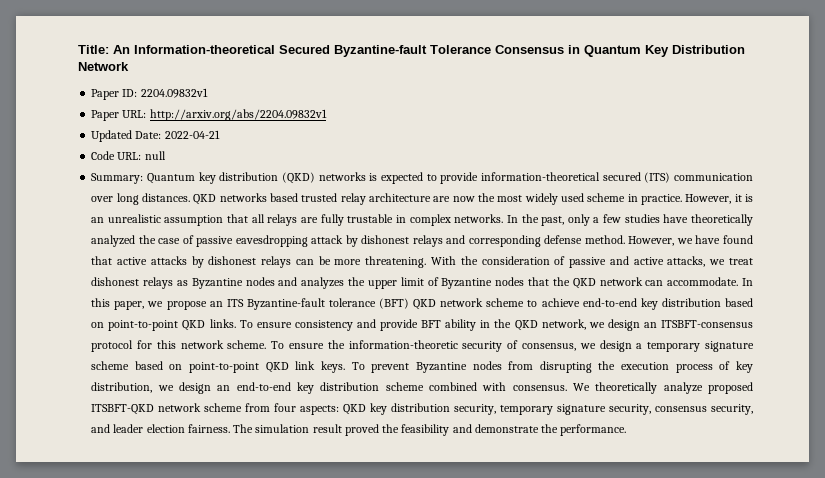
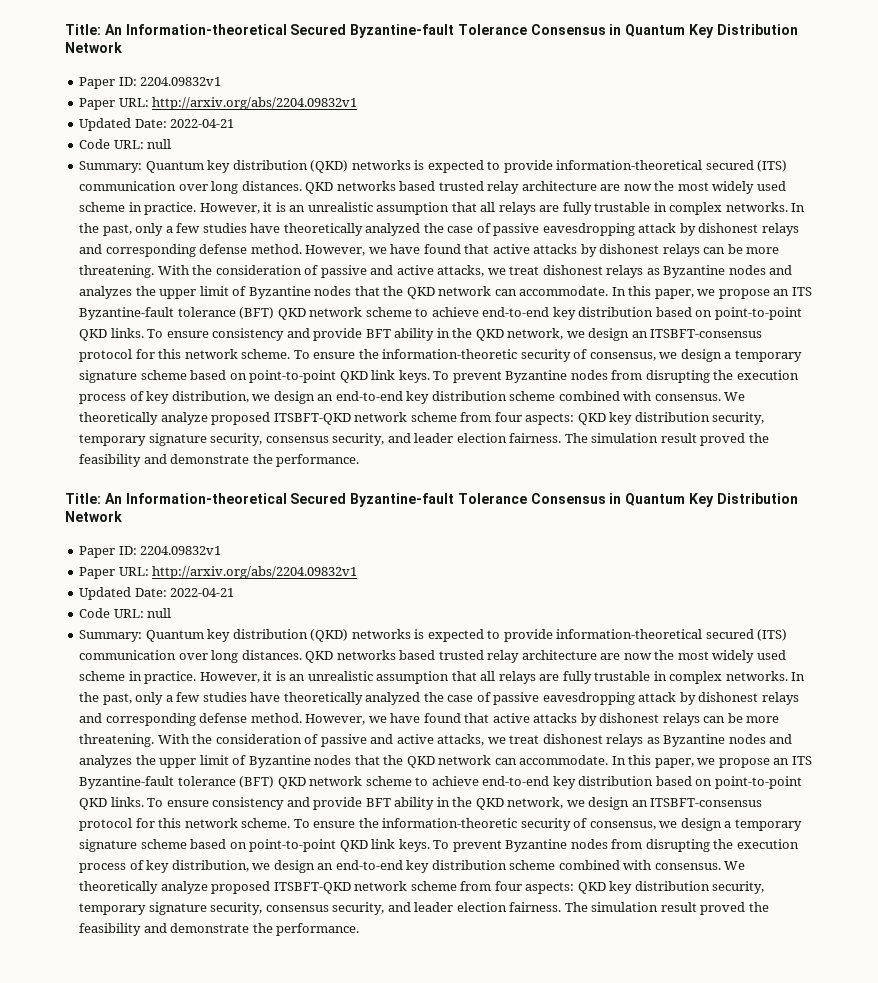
(627, 430) none -> [65,493,798,507] [65,511,122,522] [79,546,222,558] [79,566,358,579] [79,587,235,600] [79,608,172,618] [79,629,788,642] [79,650,786,663] [79,671,806,684] [79,692,799,705] [79,713,780,726] [79,734,793,747] [79,755,812,768] [79,776,802,789] [79,797,763,810] [79,818,802,831] [79,839,799,852] [79,860,746,873] [79,881,765,894] [79,902,769,915] [79,923,360,936] // Title: An Information-theoretical Secured Byzantine-fault Tolerance Consensus in Quantum Key Distribution Network // Paper ID: 2204.09832v1 // Paper URL: http://arxiv.org/abs/2204.09832v1 // Updated Date: 2022-04-21 // Code URL: null // Summary: Quantum key distribution (QKD) networks is expected to provide information-theoretical secured (ITS) communication over long distances. QKD networks based trusted relay architecture are now the most widely used scheme in practice. However, it is an unrealistic assumption that all relays are fully trustable in complex networks. In the past, only a few studies have theoretically analyzed the case of passive eavesdropping attack by dishonest relays and corresponding defense method. However, we have found that active attacks by dishonest relays can be more threatening. With the consideration of passive and active attacks, we treat dishonest relays as Byzantine nodes and analyzes the upper limit of Byzantine nodes that the QKD network can accommodate. In this paper, we propose an ITS Byzantine-fault tolerance (BFT) QKD network scheme to achieve end-to-end key distribution based on point-to-point QKD links. To ensure consistency and provide BFT ability in the QKD network, we design an ITSBFT-consensus protocol for this network scheme. To ensure the information-theoretic security of consensus, we design a temporary signature scheme based on point-to-point QKD link keys. To prevent Byzantine nodes from disrupting the execution process of key distribution, we design an end-to-end key distribution scheme combined with consensus. We theoretically analyze proposed ITSBFT-QKD network scheme from four aspects: QKD key distribution security, temporary signature security, consensus security, and leader election fairness. The simulation result proved the feasibility and demonstrate the performance.

